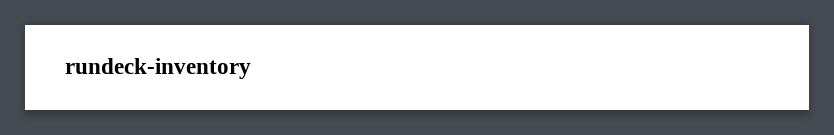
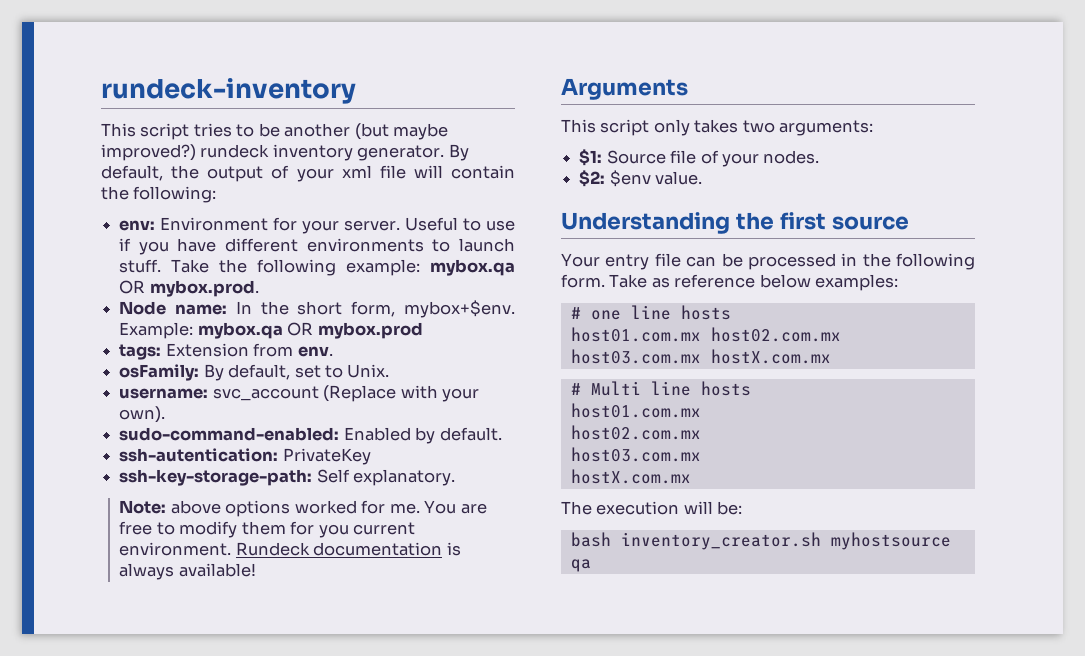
(251, 68) none -> [101,123,449,140] [101,144,469,161] [101,165,515,182] [101,186,217,203] [119,217,515,234] [119,238,515,255] [119,259,515,276] [119,280,259,297] [119,300,515,318] [119,322,423,339] [119,343,333,360] [119,364,390,381] [119,385,479,402] [119,406,166,423] [119,427,502,444] [119,448,371,465] [119,469,456,486] [119,500,487,517] [119,521,416,538] [119,542,461,556] [119,563,256,580] [561,78,688,100] [561,119,874,136] [579,149,820,167] [579,170,703,187] [561,212,909,234] [561,253,975,270] [561,274,899,291] [570,305,731,320] [570,327,841,342] [570,349,831,364] [570,381,751,396] [570,403,701,418] [570,425,701,440] [570,447,701,462] [570,469,691,484] [561,501,743,515] [570,532,951,550] [570,559,591,572] // This script tries to be another (but maybe improved?) rundeck inventory generator. By default, the output of your xml file will contain the following: // env: Environment for your server. Useful to use if you have different environments to launch stuff. Take the following example: mybox.qa OR mybox.prod. // Node name: In the short form, mybox+$env. Example: mybox.qa OR mybox.prod // tags: Extension from env. // osFamily: By default, set to Unix. // username: svc_account (Replace with your own). // sudo-command-enabled: Enabled by default. // ssh-autentication: PrivateKey // ssh-key-storage-path: Self explanatory. // Note: above options worked for me. You are free to modify them for you current environment. Rundeck documentation is always available! // Arguments // This script only takes two arguments: // $1: Source file of your nodes. // $2: $env value. // Understanding the first source // Your entry file can be processed in the following form. Take as reference below examples: // # one line hosts // host01.com.mx host02.com.mx host03.com.mx hostX.com.mx // # Multi line hosts // host01.com.mx // host02.com.mx // host03.com.mx // hostX.com.mx // The execution will be: // bash inventory_creator.sh myhostsource qa

